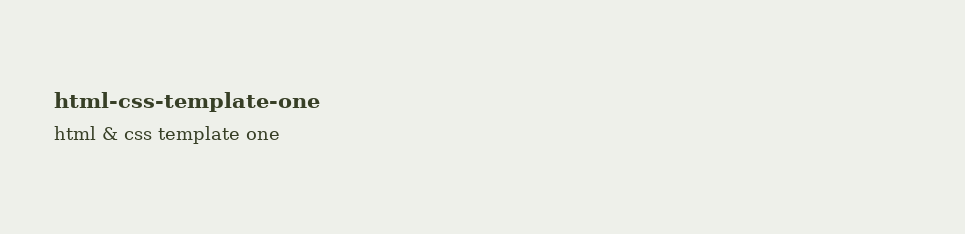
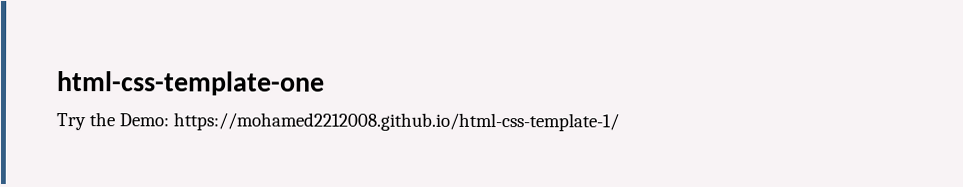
[54,126,280,144] html & css template one -> [56,112,620,132] Try the Demo: https://mohamed2212008.github.io/html-css-template-1/

